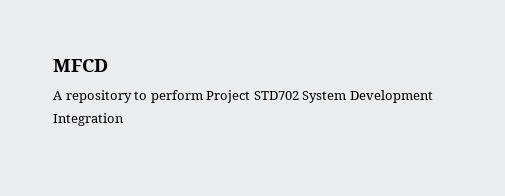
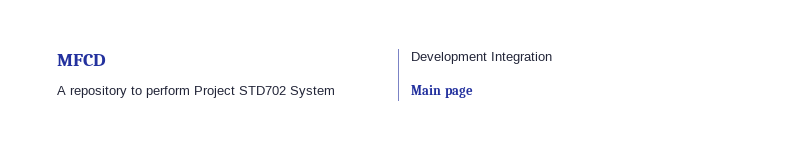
(124, 119) none -> [411,85,473,98] // Main page

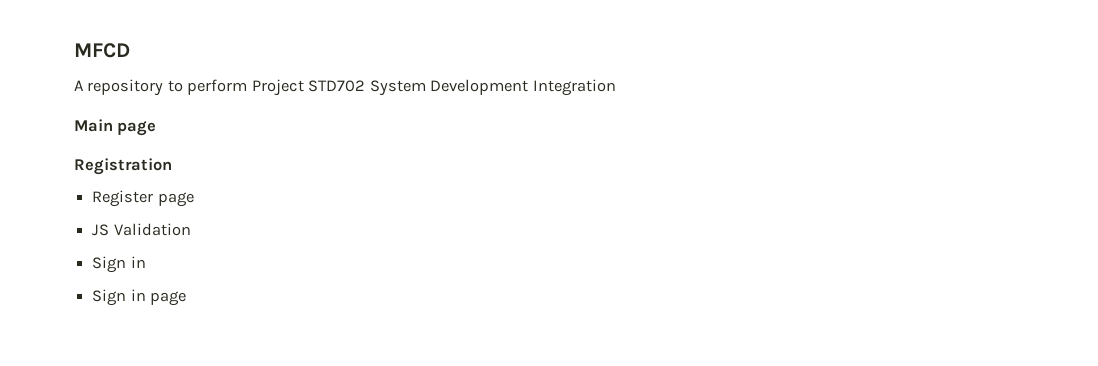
(473, 92) none -> [74,158,172,175] [92,190,194,207] [92,223,191,236] [92,256,146,273] [92,289,187,306] // Registration // Register page // JS Validation // Sign in // Sign in page

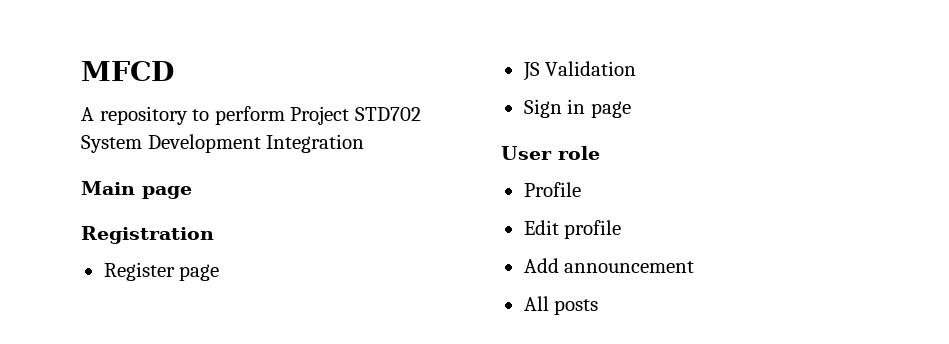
[92,289,187,306] // Sign in page -> [590,101,631,118] [501,146,600,160] [523,182,581,197] [523,220,622,239] [523,258,695,273] [523,296,599,315] page // User role // Profile // Edit profile // Add announcement // All posts

